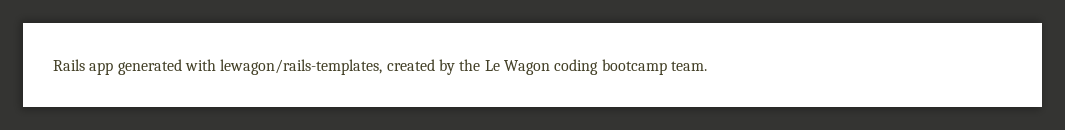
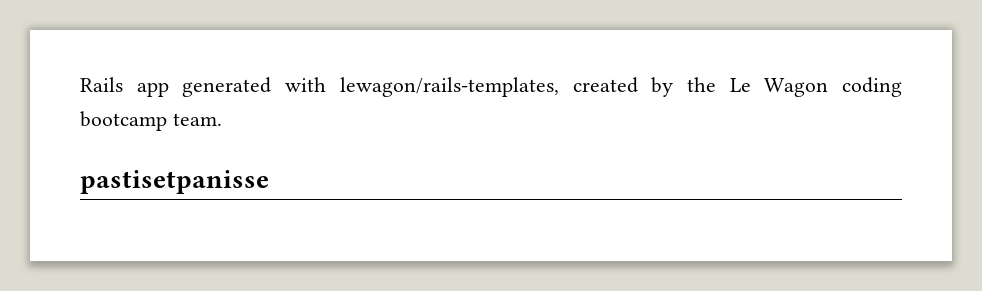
(707, 66) none -> [80,170,269,194] // pastisetpanisse

